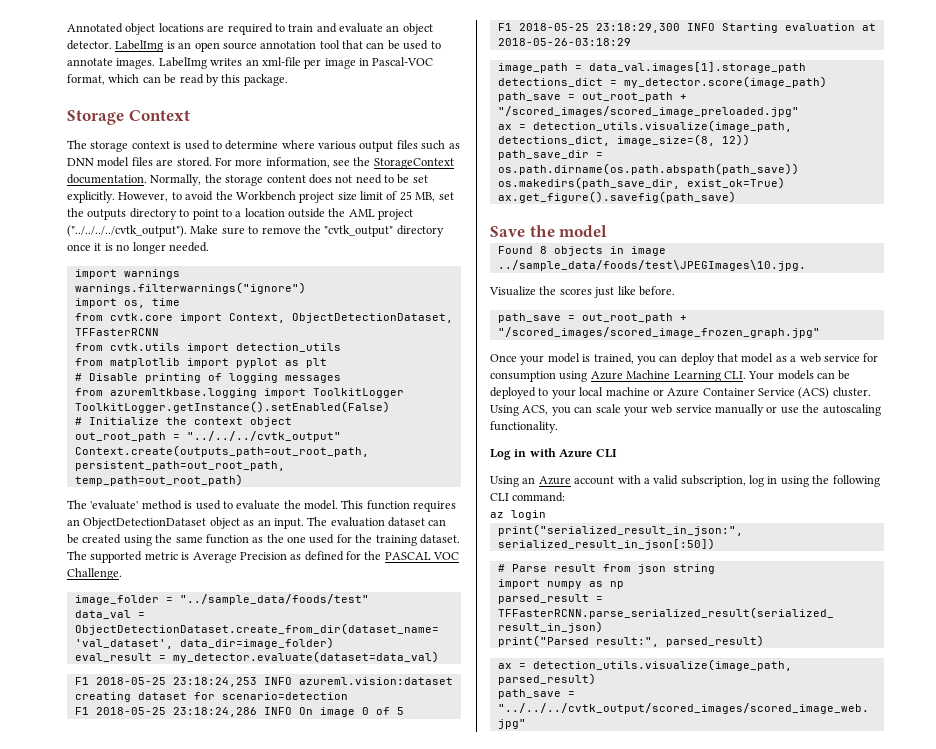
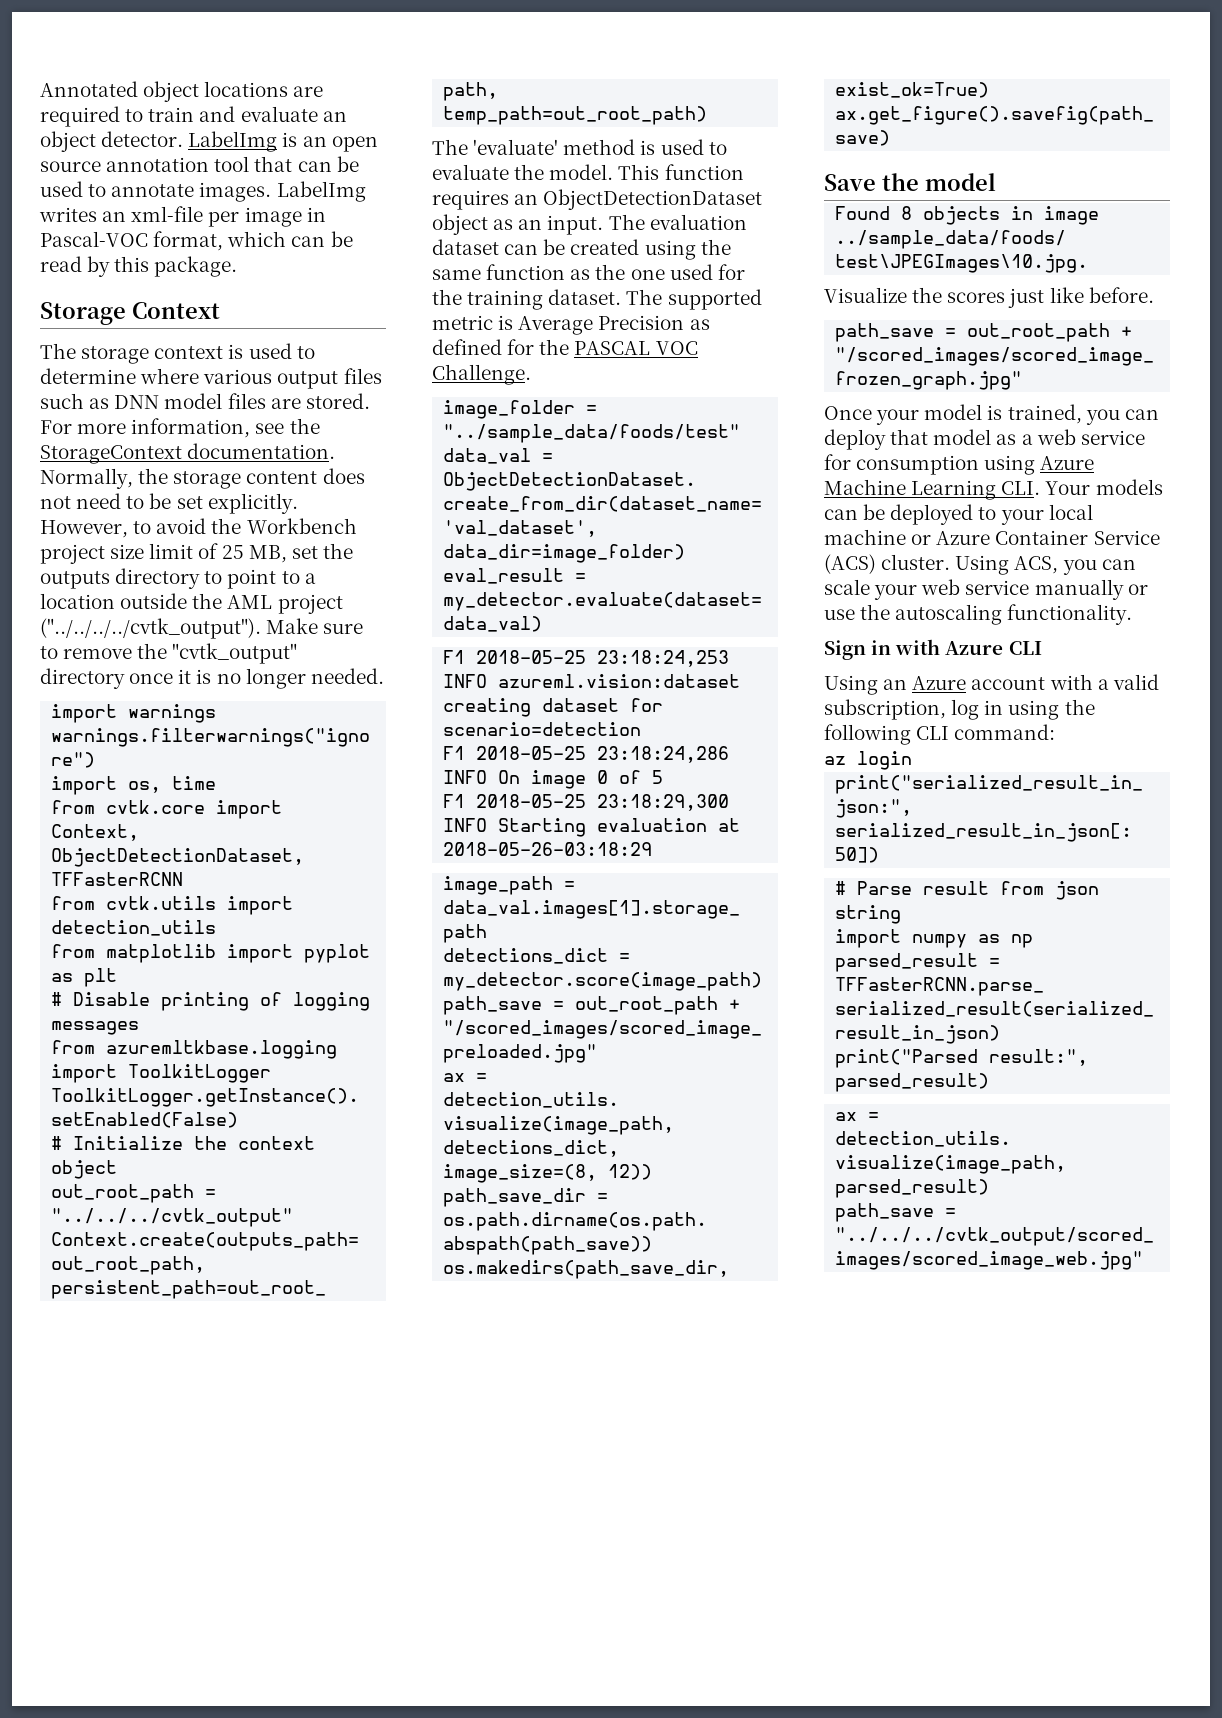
[490,449,511,460] Log -> [824,640,866,660] Sign

